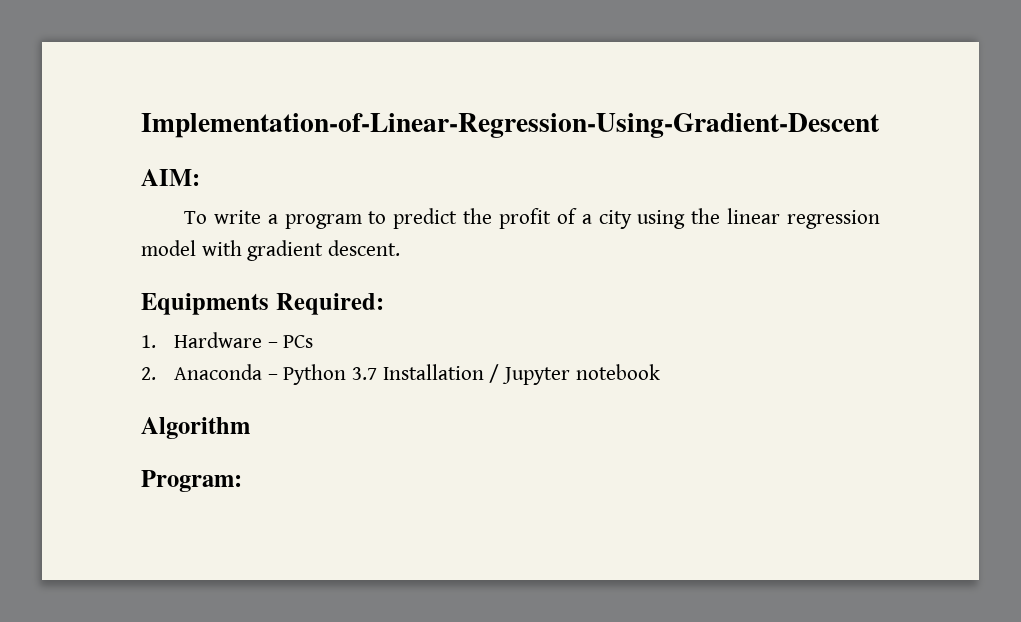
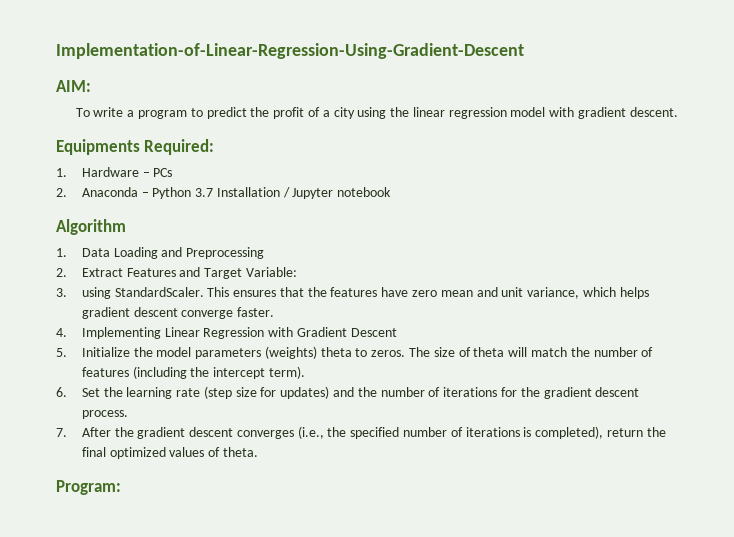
(250, 428) none -> [56,247,265,259] [56,267,297,279] [56,287,649,299] [81,307,275,319] [56,327,397,339] [56,346,654,359] [81,366,305,379] [56,386,640,399] [81,410,128,419] [56,426,666,439] [81,447,258,459] // 1. Data Loading and Preprocessing // 2. Extract Features and Target Variable: // 3. using StandardScaler. This ensures that the features have zero mean and unit variance, which helps gradient descent converge faster. // 4. Implementing Linear Regression with Gradient Descent // 5. Initialize the model parameters (weights) theta to zeros. The size of theta will match the number of features (including the intercept term). // 6. Set the learning rate (step size for updates) and the number of iterations for the gradient descent process. // 7. After the gradient descent converges (i.e., the specified number of iterations is completed), return the final optimized values of theta.

